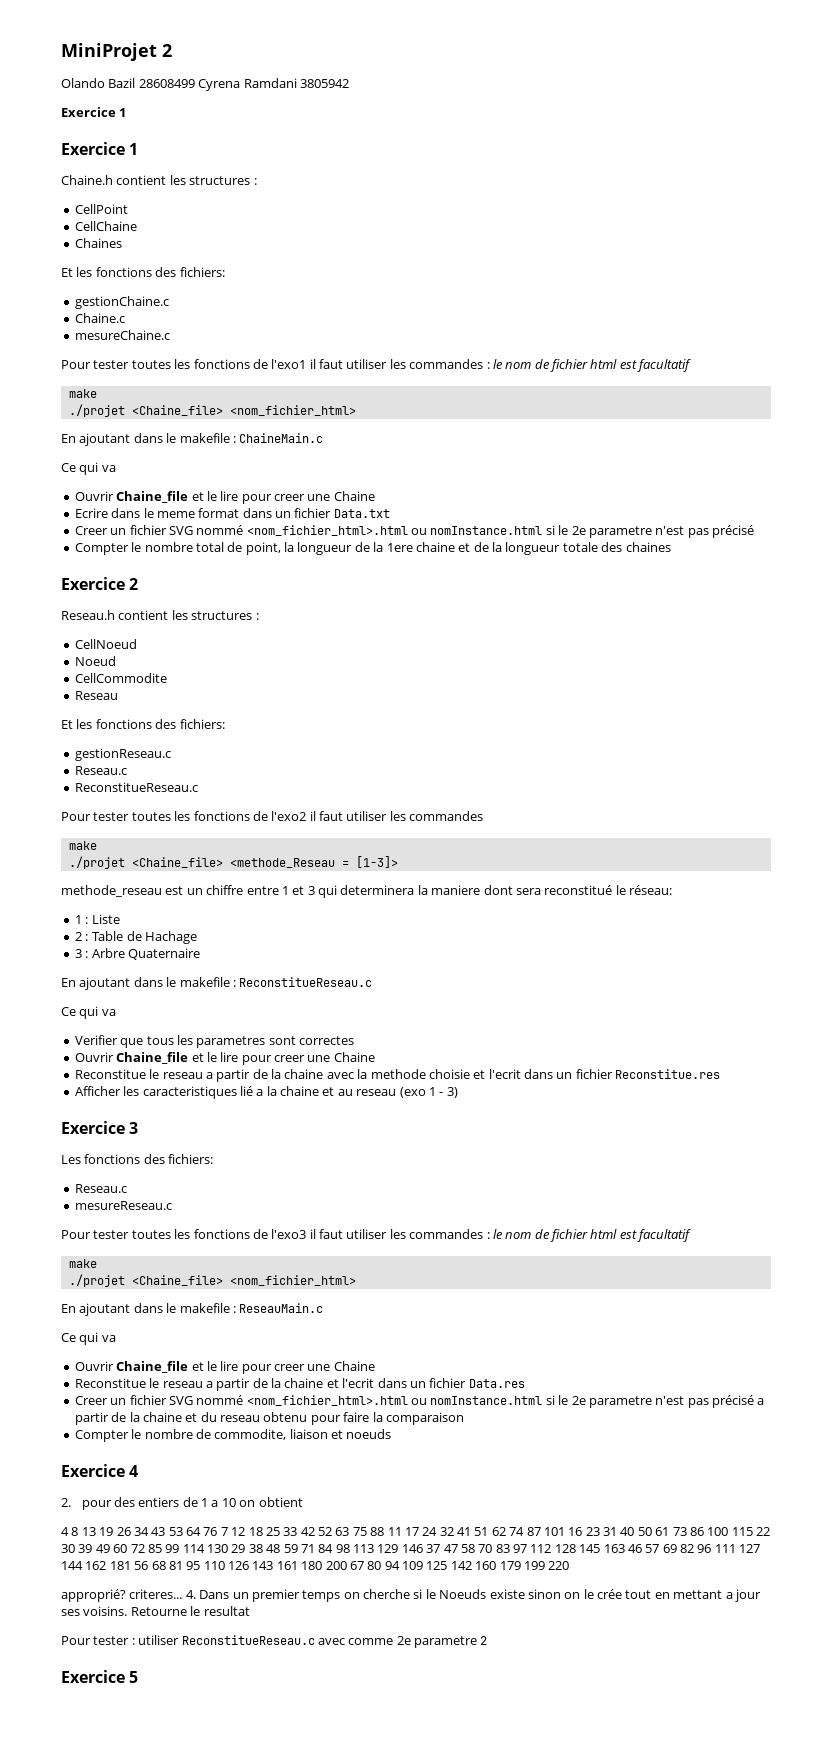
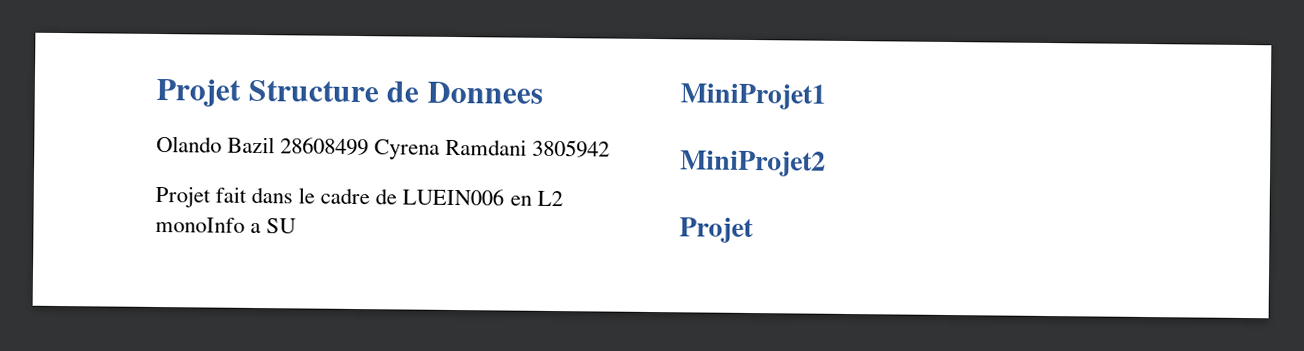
[61,43,172,61] MiniProjet 2 -> [156,78,543,107] Projet Structure de Donnees
[61,107,127,117] [61,142,139,155] [61,175,257,185] [74,204,128,214] [74,221,137,231] [74,238,122,248] [61,267,225,277] [74,296,169,309] [74,313,125,323] [74,330,170,340] [61,359,692,372] [68,389,97,398] [68,404,356,417] [61,433,324,446] [61,462,116,475] [74,491,375,504] [74,508,390,518] [74,525,754,538] [74,542,671,555] [61,577,139,590] [61,610,259,620] [74,639,137,649] [74,656,116,666] [74,673,167,683] [74,691,118,700] [61,719,225,729] [74,748,171,761] [74,766,127,775] [74,782,198,792] [61,811,484,821] [68,841,97,850] [68,856,398,869] [61,885,672,898] [74,914,120,924] [74,931,198,944] [74,948,200,960] [61,977,373,990] [61,1006,116,1019] [74,1035,354,1048] [74,1052,375,1065] [74,1069,721,1082] [74,1086,458,1099] [61,1121,139,1134] [61,1154,214,1164] [74,1184,127,1193] [74,1201,172,1210] [61,1229,692,1242] [68,1259,97,1268] [68,1274,356,1287] [61,1303,324,1316] [61,1332,116,1345] [74,1361,375,1374] [74,1378,525,1391] [74,1395,765,1408] [74,1412,464,1425] [74,1429,392,1442] [61,1464,139,1477] [61,1497,303,1510] [61,1527,770,1536] [61,1544,761,1553] [61,1561,570,1570] [61,1589,761,1602] [61,1606,250,1616] [61,1635,488,1648] [61,1670,139,1683] Exercice 1 // Exercice 1 // Chaine.h contient les structures : // CellPoint // CellChaine // Chaines // Et les fonctions des fichiers: // gestionChaine.c // Chaine.c // mesureChaine.c // Pour tester toutes les fonctions de l'exo1 il faut utiliser les commandes : le nom de fichier html est facultatif // make // ./projet <Chaine_file> <nom_fichier_html> // En ajoutant dans le makefile : ChaineMain.c // Ce qui va // Ouvrir Chaine_file et le lire pour creer une Chaine // Ecrire dans le meme format dans un fichier Data.txt // Creer un fichier SVG nommé <nom_fichier_html>.html ou nomInstance.html si le 2e parametre n'est pas précisé // Compter le nombre total de point, la longueur de la 1ere chaine et de la longueur totale des chaines // Exercice 2 // Reseau.h contient les structures : // CellNoeud // Noeud // CellCommodite // Reseau // Et les fonctions des fichiers: // gestionReseau.c // Reseau.c // ReconstitueReseau.c // Pour tester toutes les fonctions de l'exo2 il faut utiliser les commandes // make // ./projet <Chaine_file> <methode_Reseau = [1-3]> // methode_reseau est un chiffre entre 1 et 3 qui determinera la maniere dont sera reconstitué le réseau: // 1 : Liste // 2 : Table de Hachage // 3 : Arbre Quaternaire // En ajoutant dans le makefile : ReconstitueReseau.c // Ce qui va // Verifier que tous les parametres sont correctes // Ouvrir Chaine_file et le lire pour creer une Chaine // Reconstitue le reseau a partir de la chaine avec la methode choisie et l'ecrit dans un fichier Reconstitue.res // Afficher les caracteristiques lié a la chaine et au reseau (exo 1 - 3) // Exercice 3 // Les fonctions des fichiers: // Reseau.c // mesureReseau.c // Pour tester toutes les fonctions de l'exo3 il faut utiliser les commandes : le nom de fichier html est facultatif // make // ./projet <Chaine_file> <nom_fichier_html> // En ajoutant dans le makefile : ReseauMain.c // Ce qui va // Ouvrir Chaine_file et le lire pour creer une Chaine // Reconstitue le reseau a partir de la chaine et l'ecrit dans un fichier Data.res // Creer un fichier SVG nommé <nom_fichier_html>.html ou nomInstance.html si le 2e parametre n'est pas précisé a partir de la chaine et du reseau obtenu pour faire la comparaison // Compter le nombre de commodite, liaison et noeuds // Exercice 4 // 2. pour des entiers de 1 a 10 on obtient // 4 8 13 19 26 34 43 53 64 76 7 12 18 25 33 42 52 63 75 88 11 17 24 32 41 51 62 74 87 101 16 23 31 40 50 61 73 86 100 115 22 30 39 49 60 72 85 99 114 130 29 38 48 59 71 84 98 113 129 146 37 47 58 70 83 97 112 128 145 163 46 57 69 82 96 111 127 144 162 181 56 68 81 95 110 126 143 161 180 200 67 80 94 109 125 142 160 179 199 220 // approprié? criteres... 4. Dans un premier temps on cherche si le Noeuds existe sinon on le crée tout en mettant a jour ses voisins. Retourne le resultat // Pour tester : utiliser ReconstitueReseau.c avec comme 2e parametre 2 // Exercice 5 -> [155,185,563,208] [155,216,297,234] [680,83,826,110] [680,150,826,177] [679,217,754,244] Projet fait dans le cadre de LUEIN006 en L2 monoInfo a SU // MiniProjet1 // MiniProjet2 // Projet

